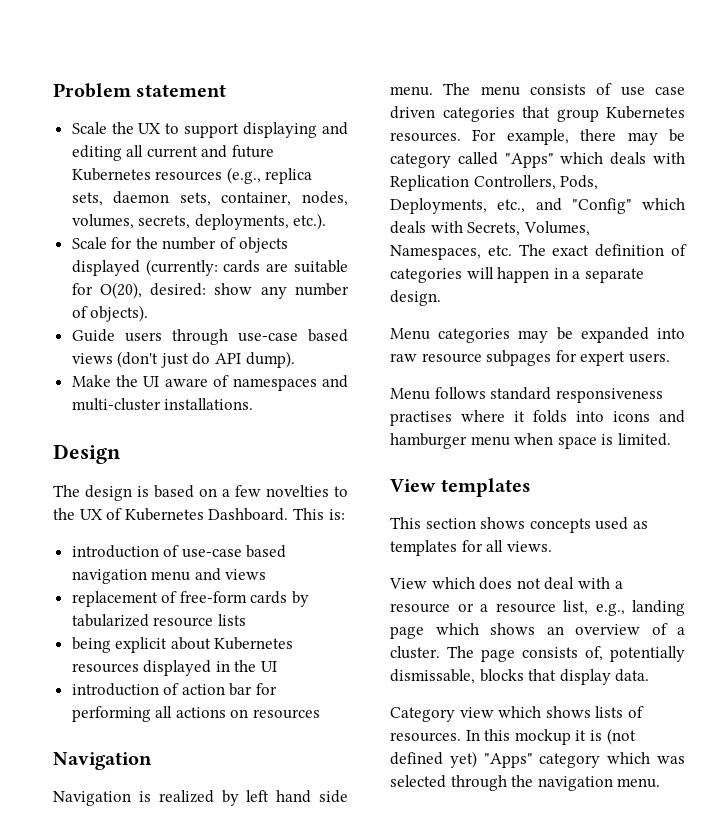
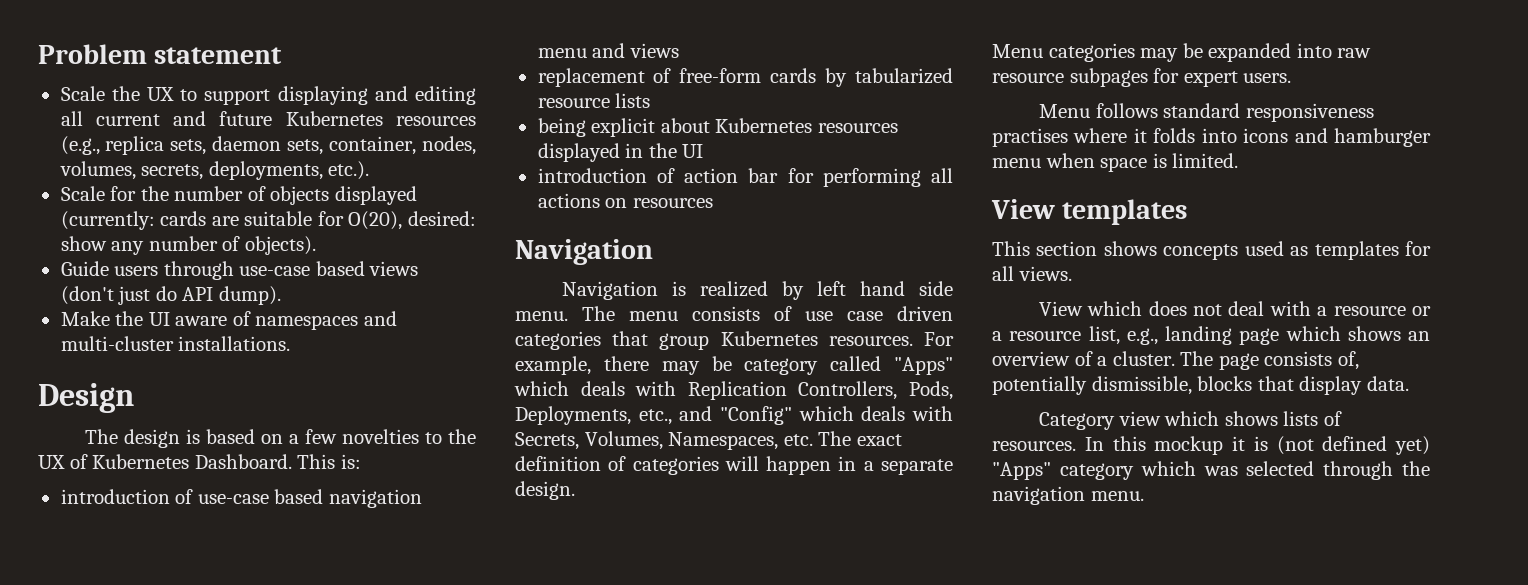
[390,669,475,684] dismissable, -> [1091,376,1192,395] dismissible,

